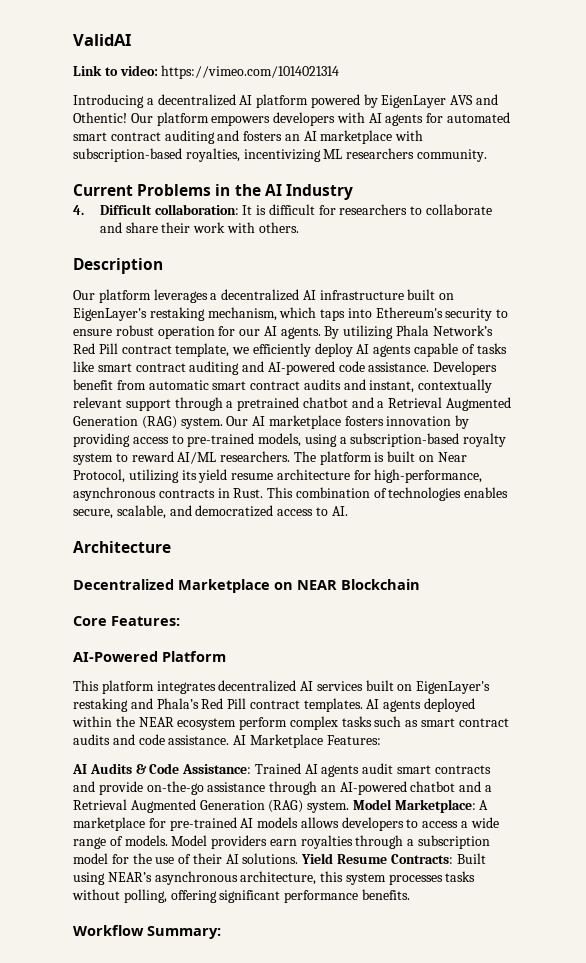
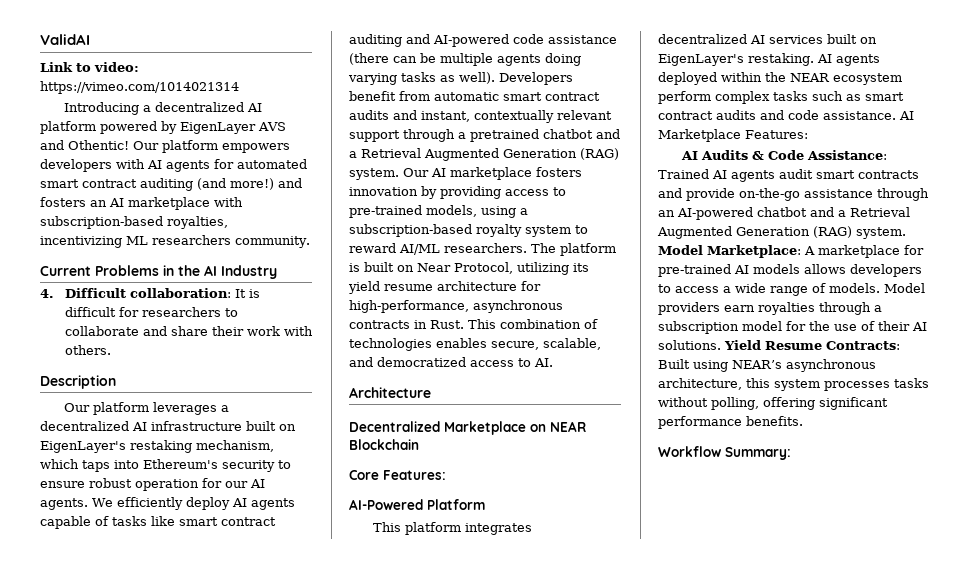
(215, 137) none -> [197,178,274,190] (and more!)
[324,325,493,339] [73,343,250,357] By utilizing Phala Network’s Red Pill contract template, we -> [92,498,113,507] We
[368,362,430,372] assistance. -> [548,35,617,44] [349,53,581,66] [348,72,495,85] assistance (there can be multiple agents doing varying tasks as well).
[73,698,363,712] restaking and Phala’s Red Pill contract templates. -> [748,53,814,66] restaking.

